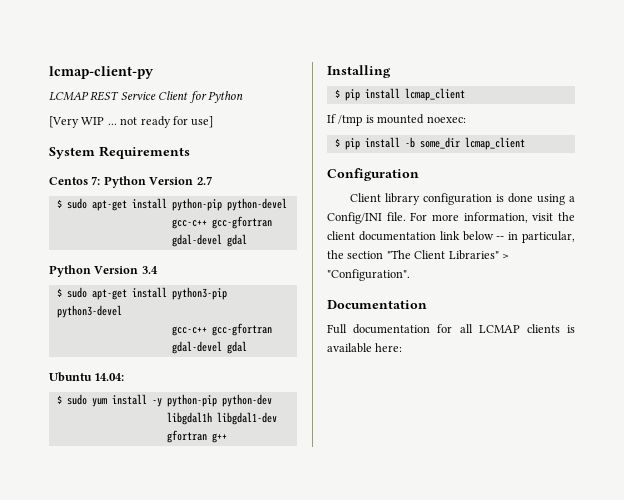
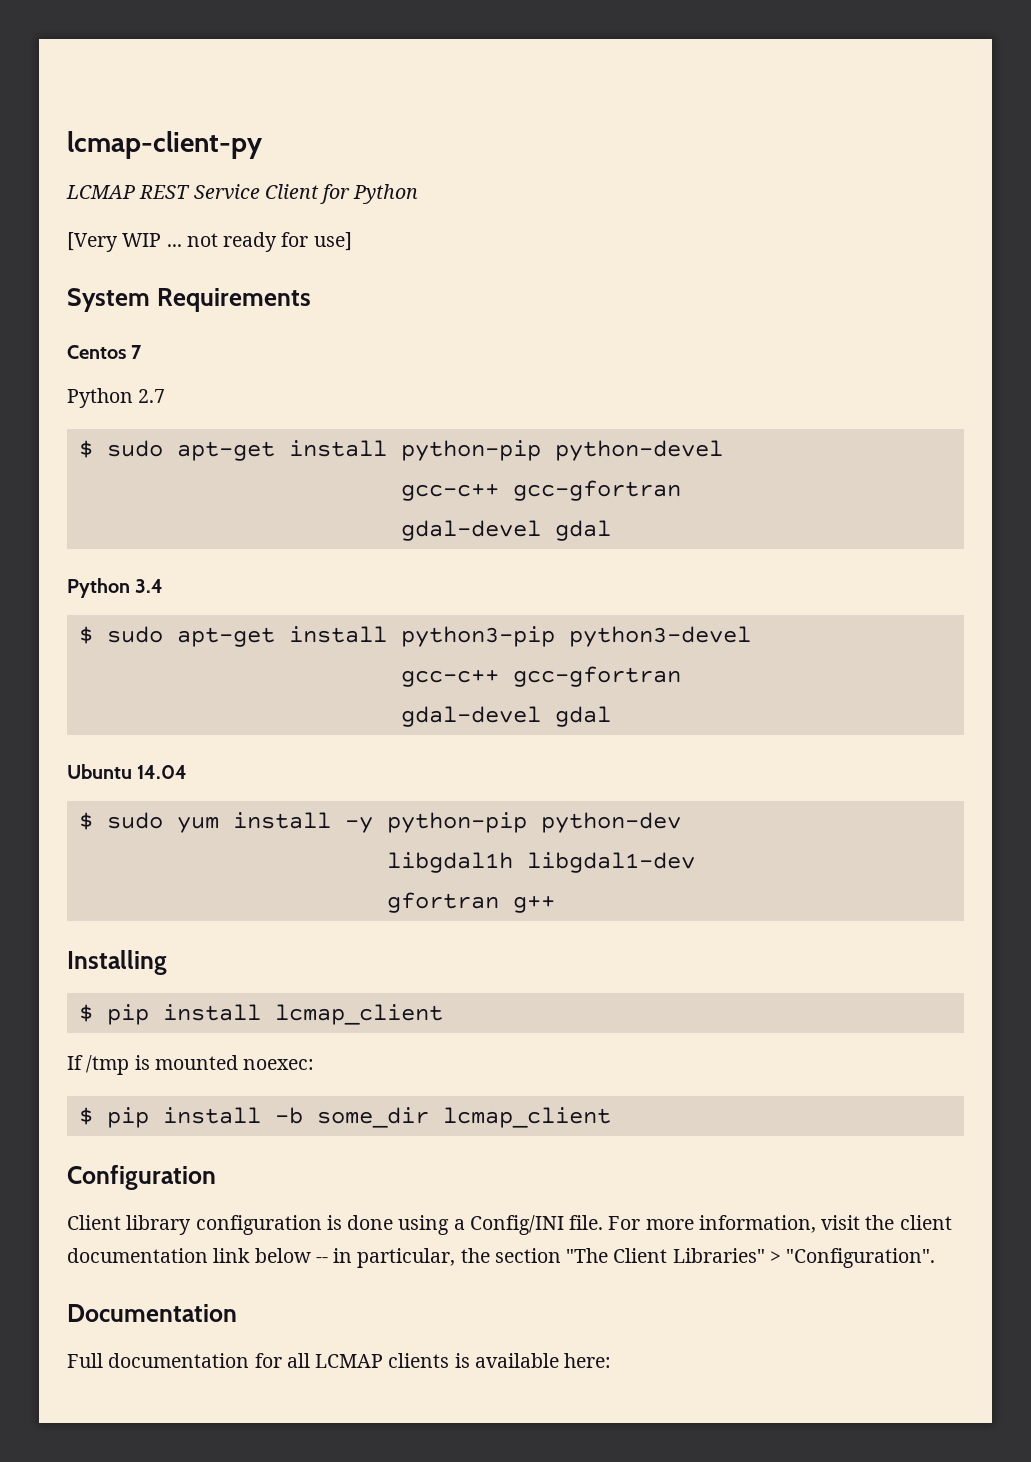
[91,176,194,188] 7: Python Version -> [131,345,143,359] [67,388,133,408] 7 // Python
[94,266,139,274] Version -> (130, 588) none
[94,373,125,381] 14.04: -> [137,765,188,779] 14.04

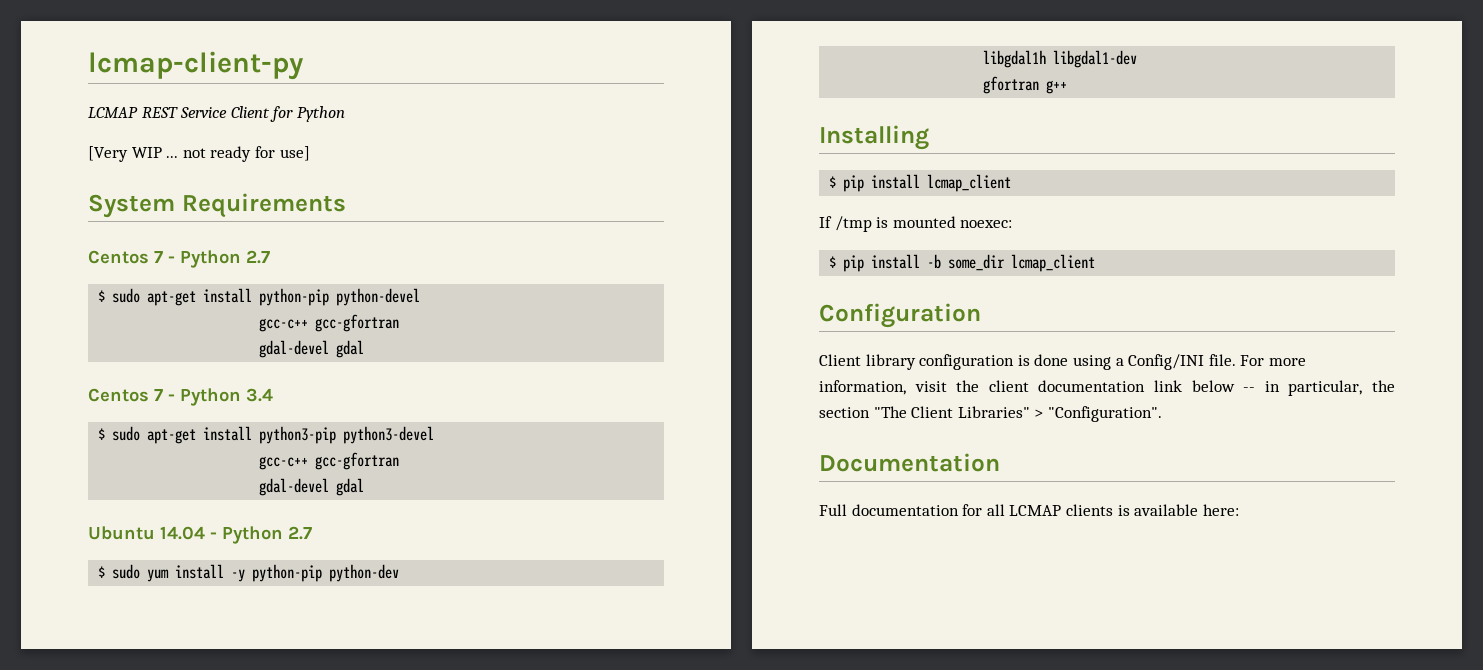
(143, 352) // -> [168,256,175,263] -
(611, 530) none -> [88,388,175,402] Centos 7 -
(188, 772) none -> [210,526,312,544] - Python 2.7

